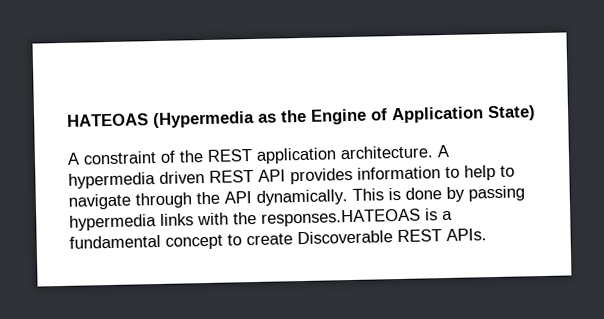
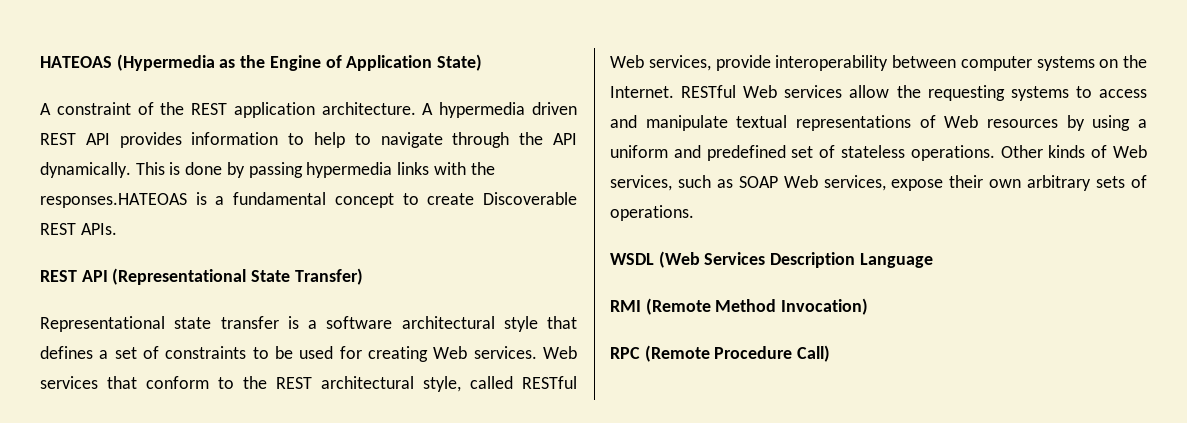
(487, 235) none -> [40,268,363,285] [40,316,577,332] [40,346,577,362] [40,376,577,392] [610,55,1147,71] [610,85,1147,101] [610,115,1147,131] [610,145,1147,161] [610,175,1147,191] [610,205,694,221] [610,251,933,268] [610,298,869,315] [610,345,831,362] // REST API (Representational State Transfer) // Representational state transfer is a software architectural style that defines a set of constraints to be used for creating Web services. Web services that conform to the REST architectural style, called RESTful Web services, provide interoperability between computer systems on the Internet. RESTful Web services allow the requesting systems to access and manipulate textual representations of Web resources by using a uniform and predefined set of stateless operations. Other kinds of Web services, such as SOAP Web services, expose their own arbitrary sets of operations. // WSDL (Web Services Description Language // RMI (Remote Method Invocation) // RPC (Remote Procedure Call)

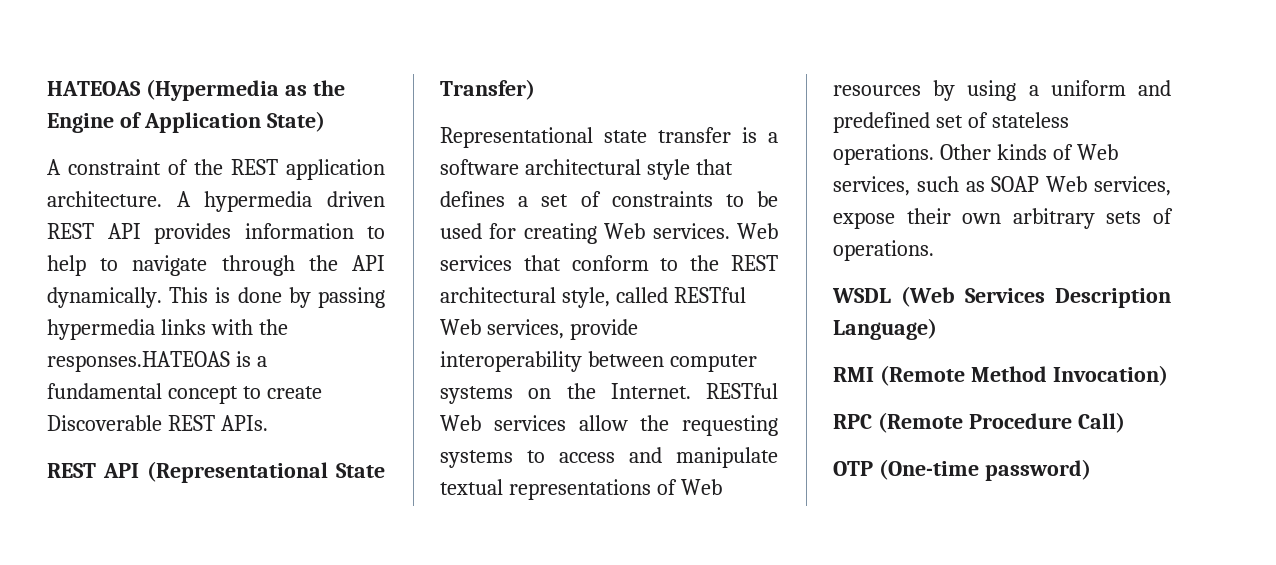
[859,253,933,268] Language -> [833,318,937,340] Language)
(831, 353) none -> [833,459,1091,481] // OTP (One-time password)

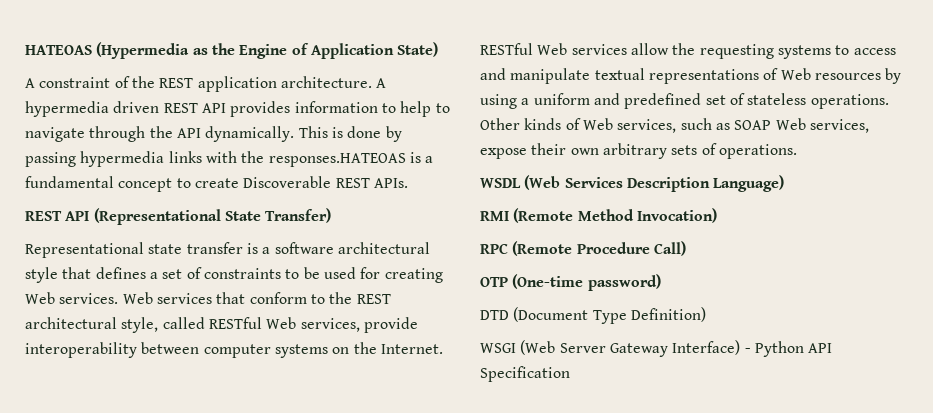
(1091, 470) none -> [480,307,706,324] [480,340,833,357] [480,366,570,382] // DTD (Document Type Definition) // WSGI (Web Server Gateway Interface) - Python API Specification

